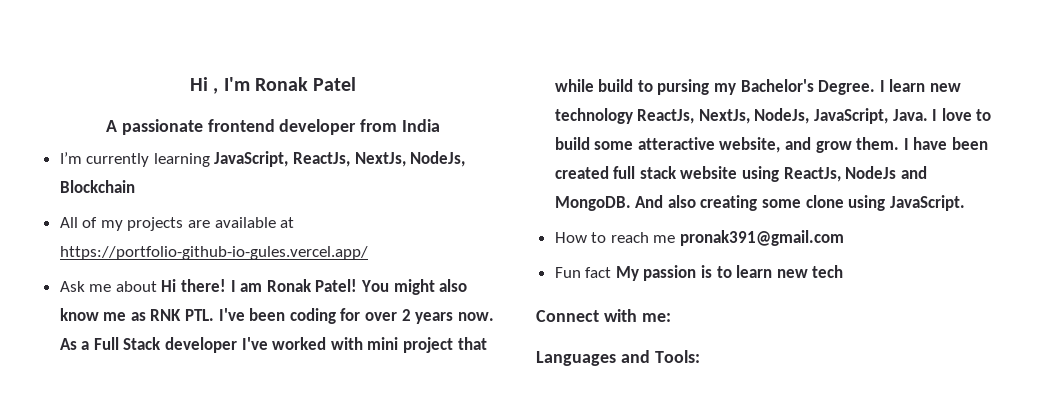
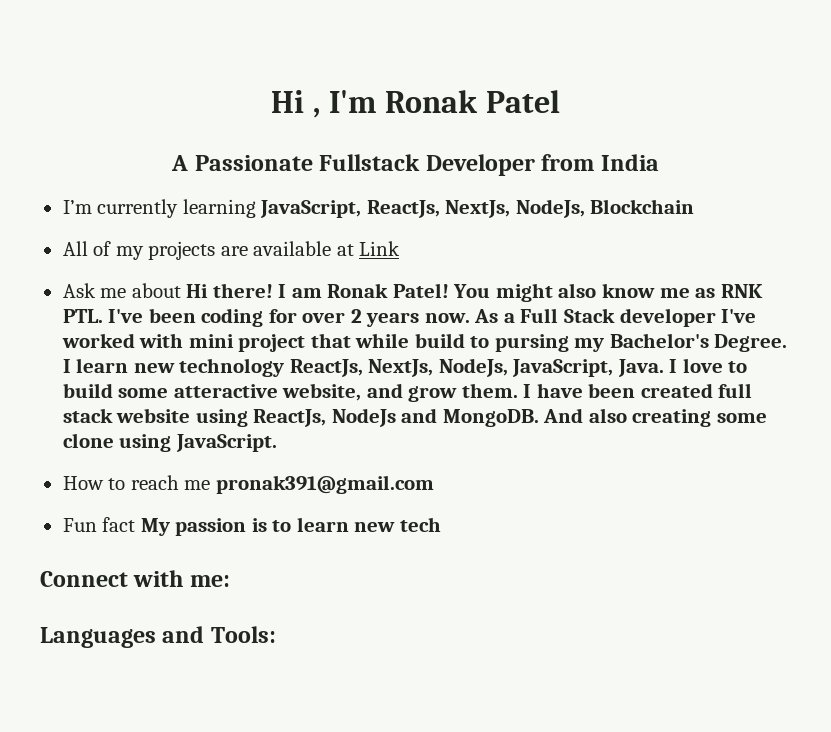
[121,119,357,135] passionate frontend developer -> [194,154,535,176] Passionate Fullstack Developer
[59,246,368,260] https://portfolio-github-io-gules.vercel.app/ -> [359,241,401,256] Link

